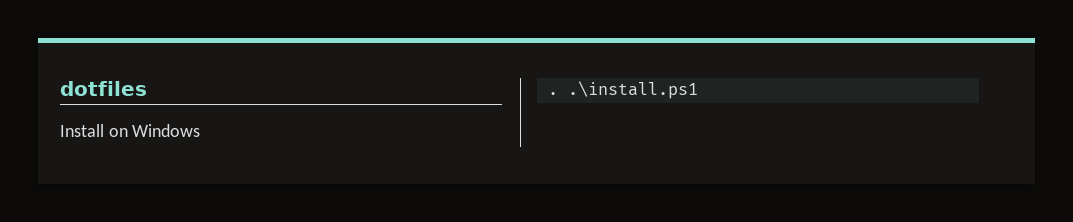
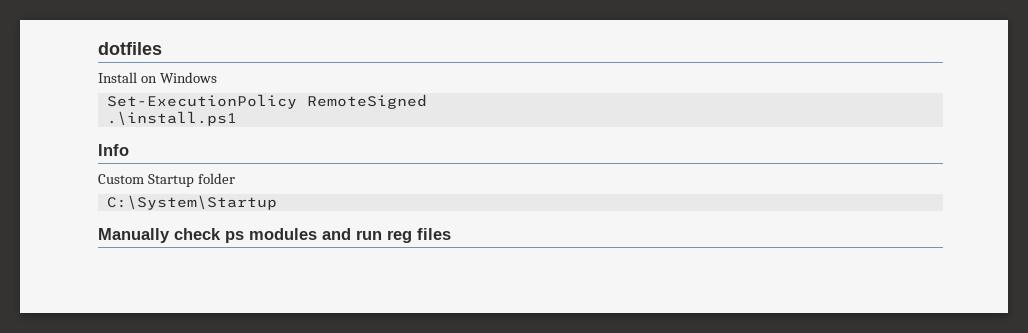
[547,92,558,95] . -> [106,94,427,109] Set-ExecutionPolicy RemoteSigned //
(698, 90) none -> [98,144,129,156] [98,173,235,187] [106,195,277,210] [98,228,451,243] // Info // Custom Startup folder // C:\System\Startup // Manually check ps modules and run reg files

